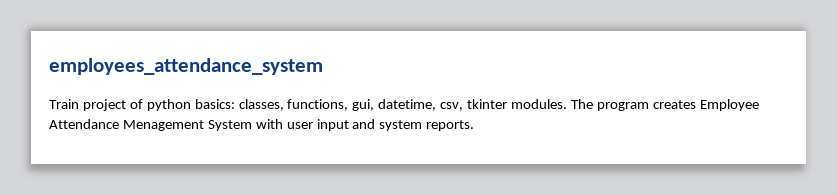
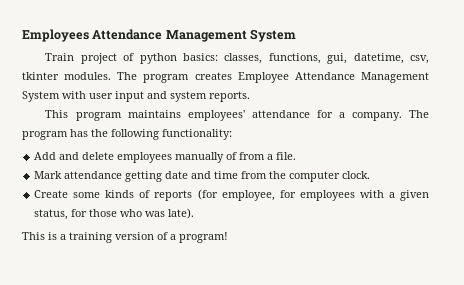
[49,58,323,75] employees_attendance_system -> [22,29,297,42] Employees Attendance Management System
[122,120,204,131] Menagement -> [361,72,429,83] Management
(475, 125) none -> [45,110,429,121] [22,129,232,140] [34,152,297,163] [34,171,371,182] [34,189,429,201] [34,208,195,220] [22,232,228,243] // This program maintains employees' attendance for a company. The program has the following functionality: // Add and delete employees manually of from a file. // Mark attendance getting date and time from the computer clock. // Create some kinds of reports (for employee, for employees with a given status, for those who was late). // This is a training version of a program!

